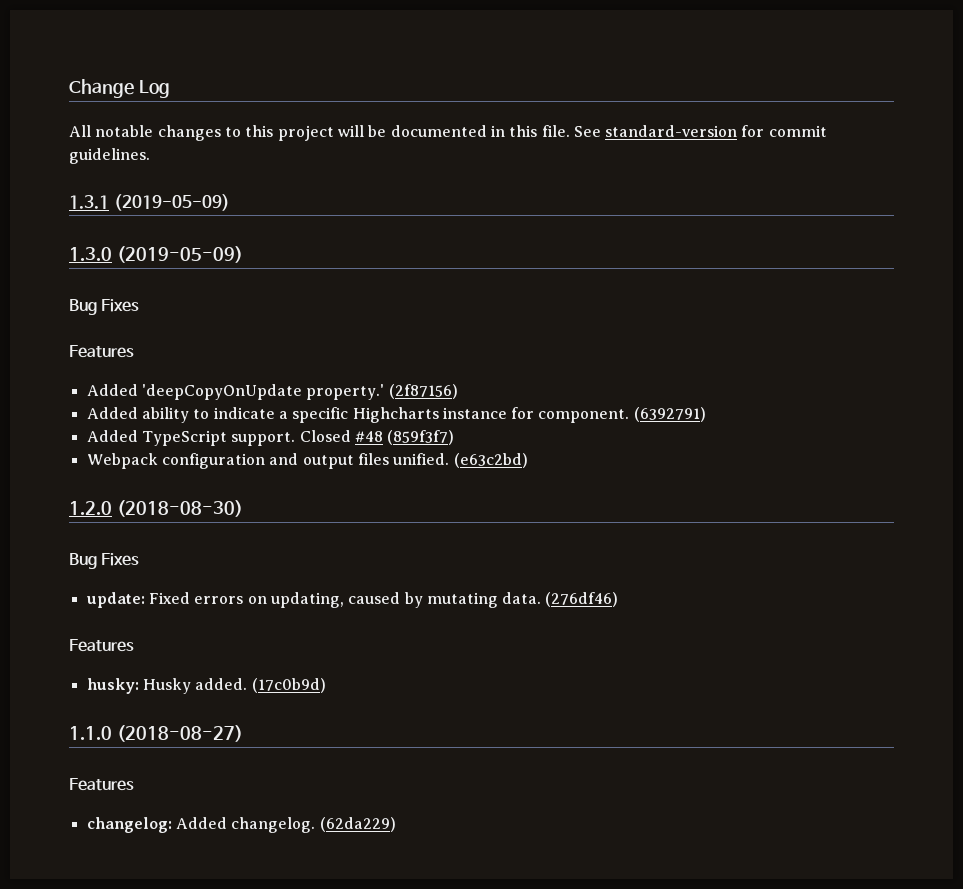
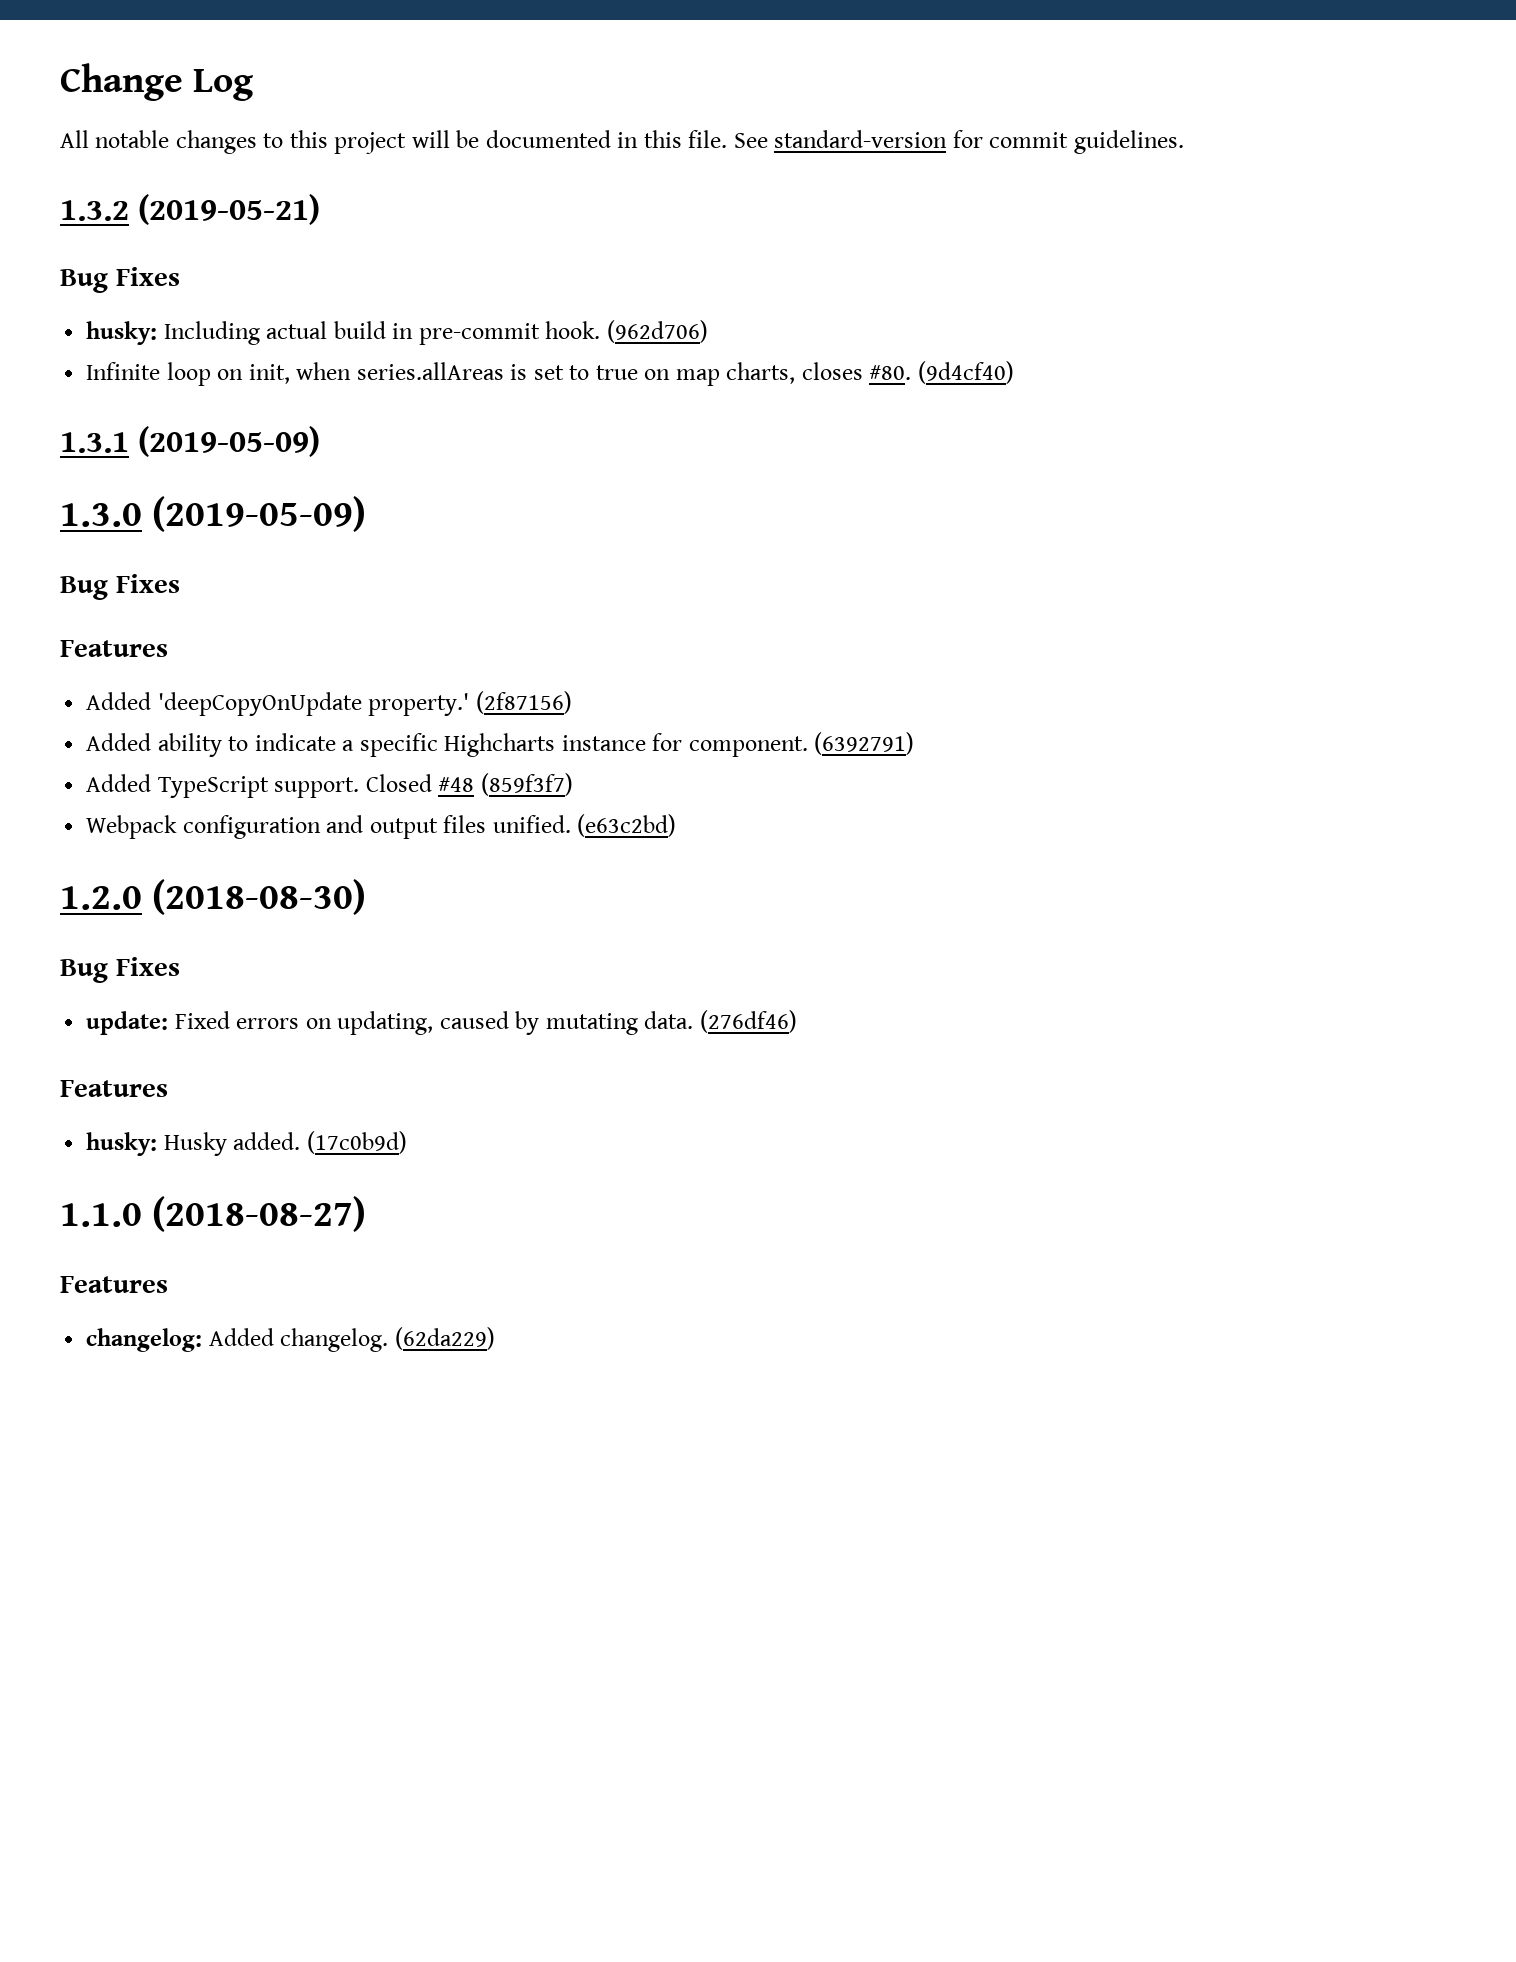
(150, 156) none -> [60,194,320,225] [60,267,180,293] [86,320,708,345] [86,361,1014,386] // 1.3.2 (2019-05-21) // Bug Fixes // husky: Including actual build in pre-commit hook. (962d706) // Infinite loop on init, when series.allAreas is set to true on map charts, closes #80. (9d4cf40)

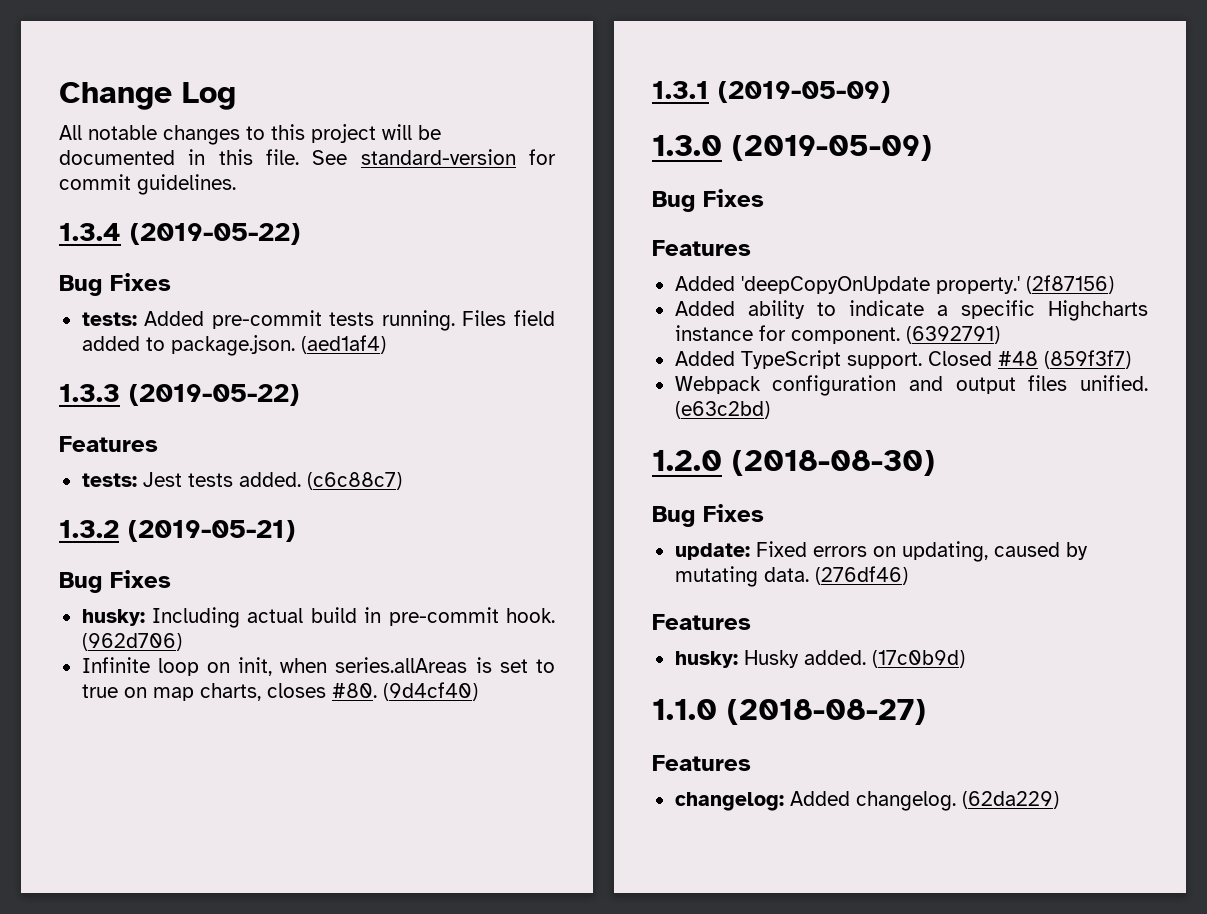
(1184, 142) none -> [59,223,300,245] [59,273,171,296] [81,310,555,331] [81,335,386,356] [59,384,299,406] [59,436,158,452] [81,472,402,490] // 1.3.4 (2019-05-22) // Bug Fixes // tests: Added pre-commit tests running. Files field added to package.json. (aed1af4) // 1.3.3 (2019-05-22) // Features // tests: Jest tests added. (c6c88c7)

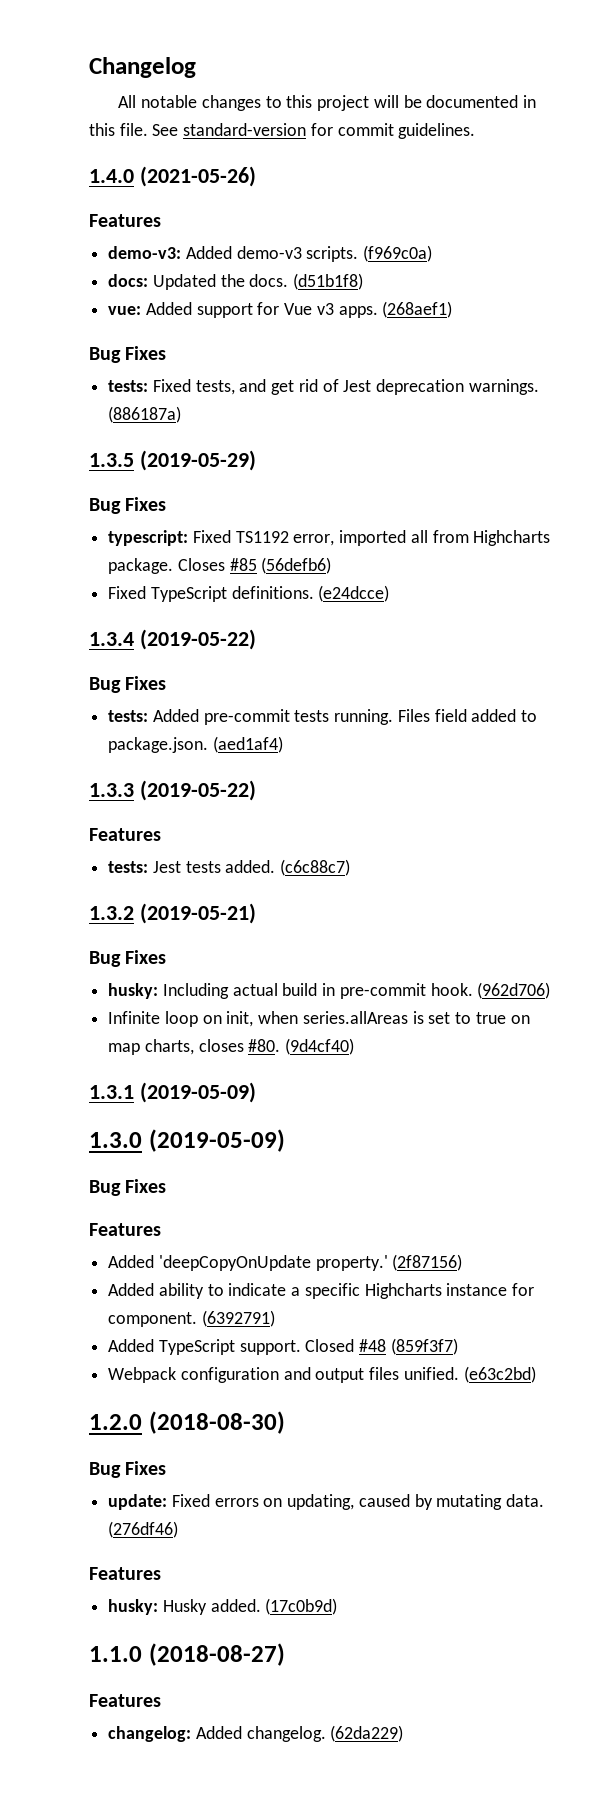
[59,82,236,110] Change Log -> [89,57,196,78] Changelog
(236, 184) none -> [89,166,256,187] [89,214,161,227] [108,245,433,262] [108,273,364,290] [108,301,453,318] [89,346,167,363] [108,379,539,395] [108,406,182,423] [89,450,256,471] [89,497,167,514] [108,530,551,546] [108,557,332,574] [108,585,390,602] // 1.4.0 (2021-05-26) // Features // demo-v3: Added demo-v3 scripts. (f969c0a) // docs: Updated the docs. (d51b1f8) // vue: Added support for Vue v3 apps. (268aef1) // Bug Fixes // tests: Fixed tests, and get rid of Jest deprecation warnings. (886187a) // 1.3.5 (2019-05-29) // Bug Fixes // typescript: Fixed TS1192 error, imported all from Highcharts package. Closes #85 (56defb6) // Fixed TypeScript definitions. (e24dcce)

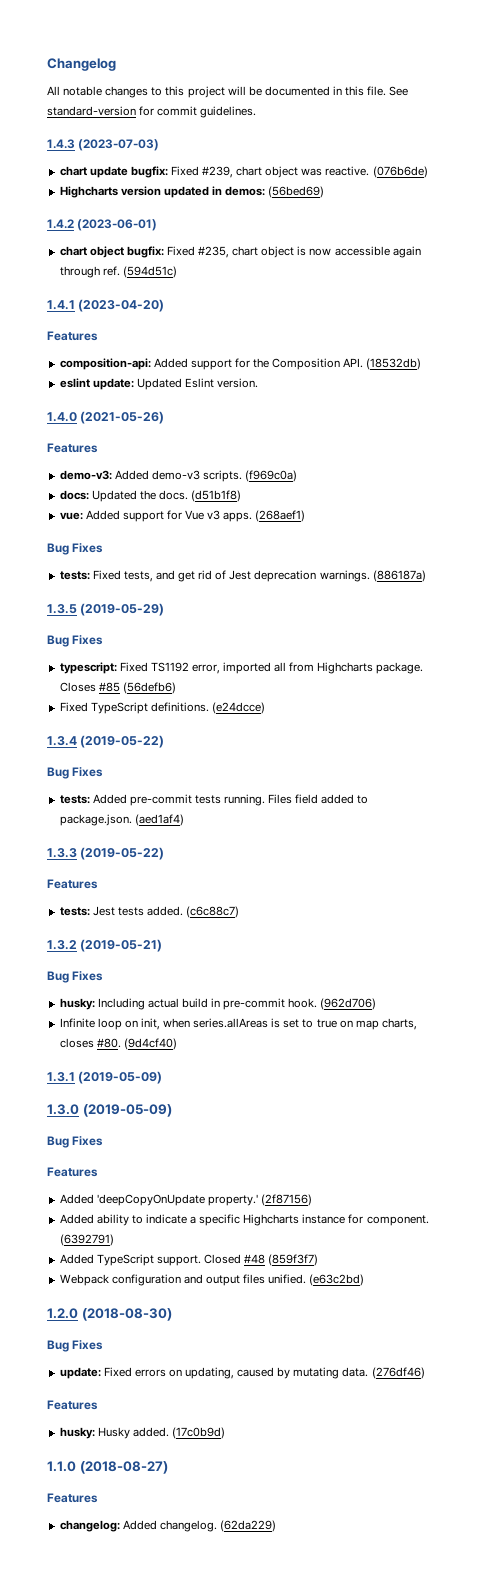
(476, 131) none -> [47,139,160,151] [59,166,428,178] [59,186,325,198] [47,219,158,231] [59,246,421,258] [59,266,177,278] [47,299,165,312] [47,331,98,341] [59,358,422,370] [59,378,259,390] // 1.4.3 (2023-07-03) // chart update bugfix: Fixed #239, chart object was reactive. (076b6de) // Highcharts version updated in demos: (56bed69) // 1.4.2 (2023-06-01) // chart object bugfix: Fixed #235, chart object is now accessible again through ref. (594d51c) // 1.4.1 (2023-04-20) // Features // composition-api: Added support for the Composition API. (18532db) // eslint update: Updated Eslint version.

